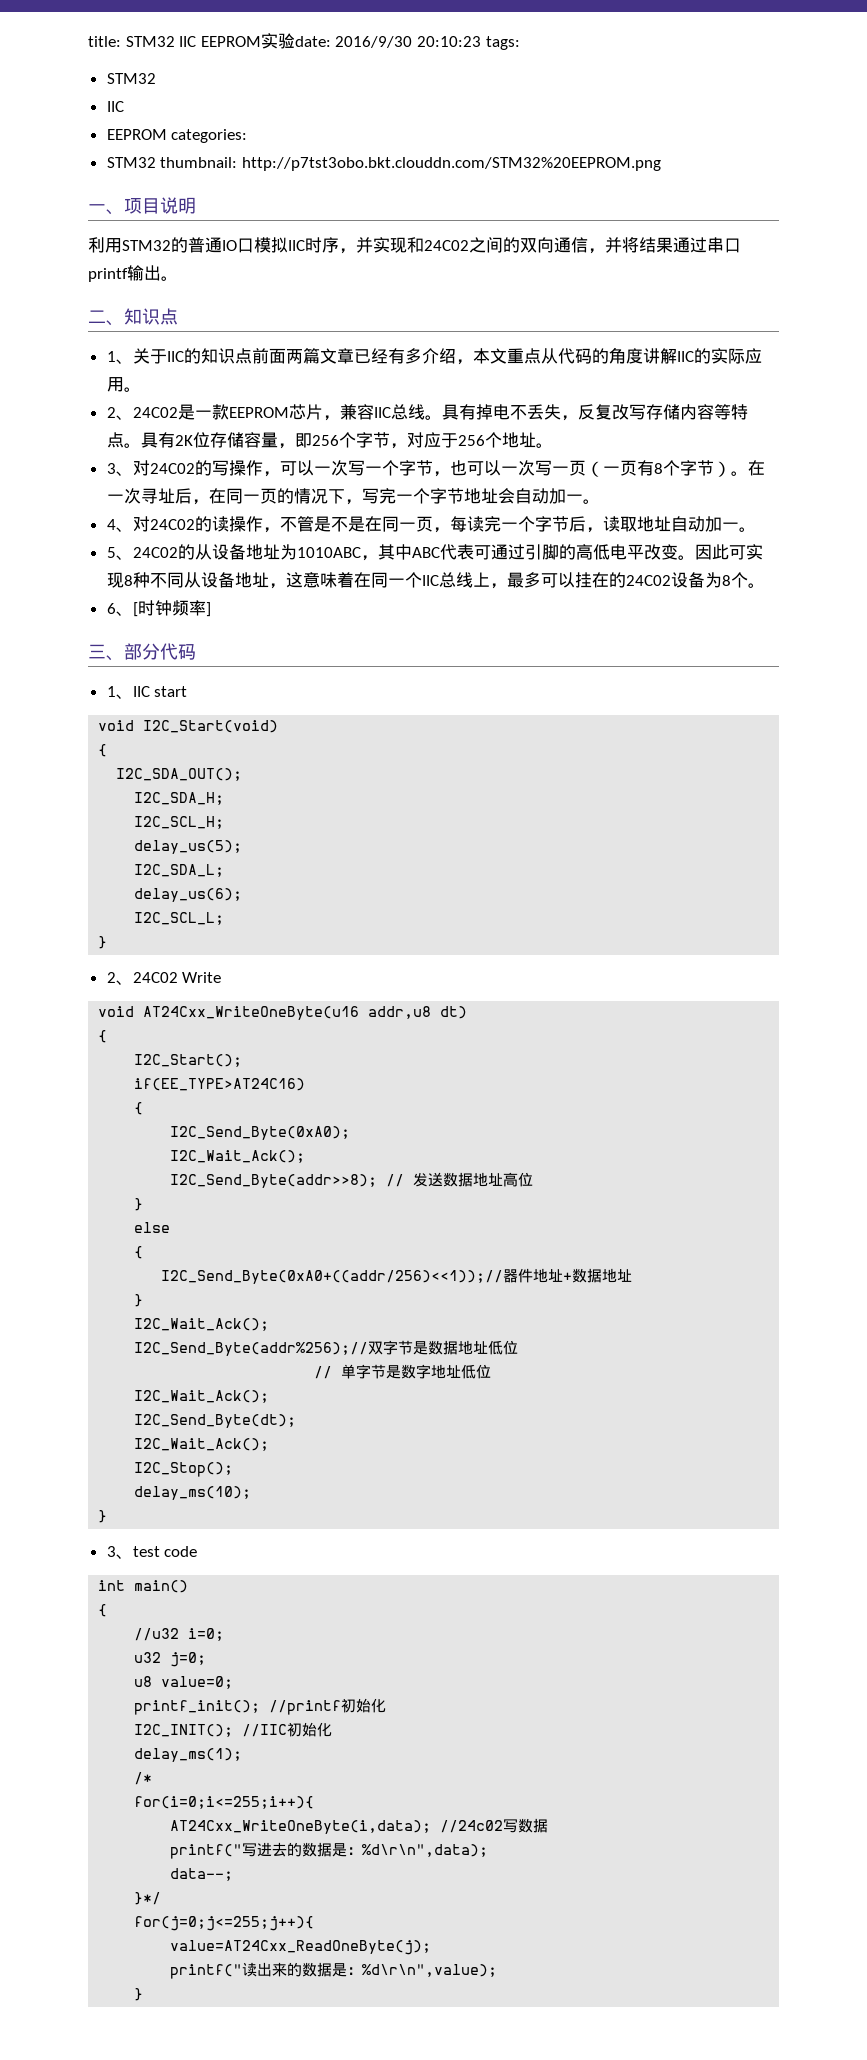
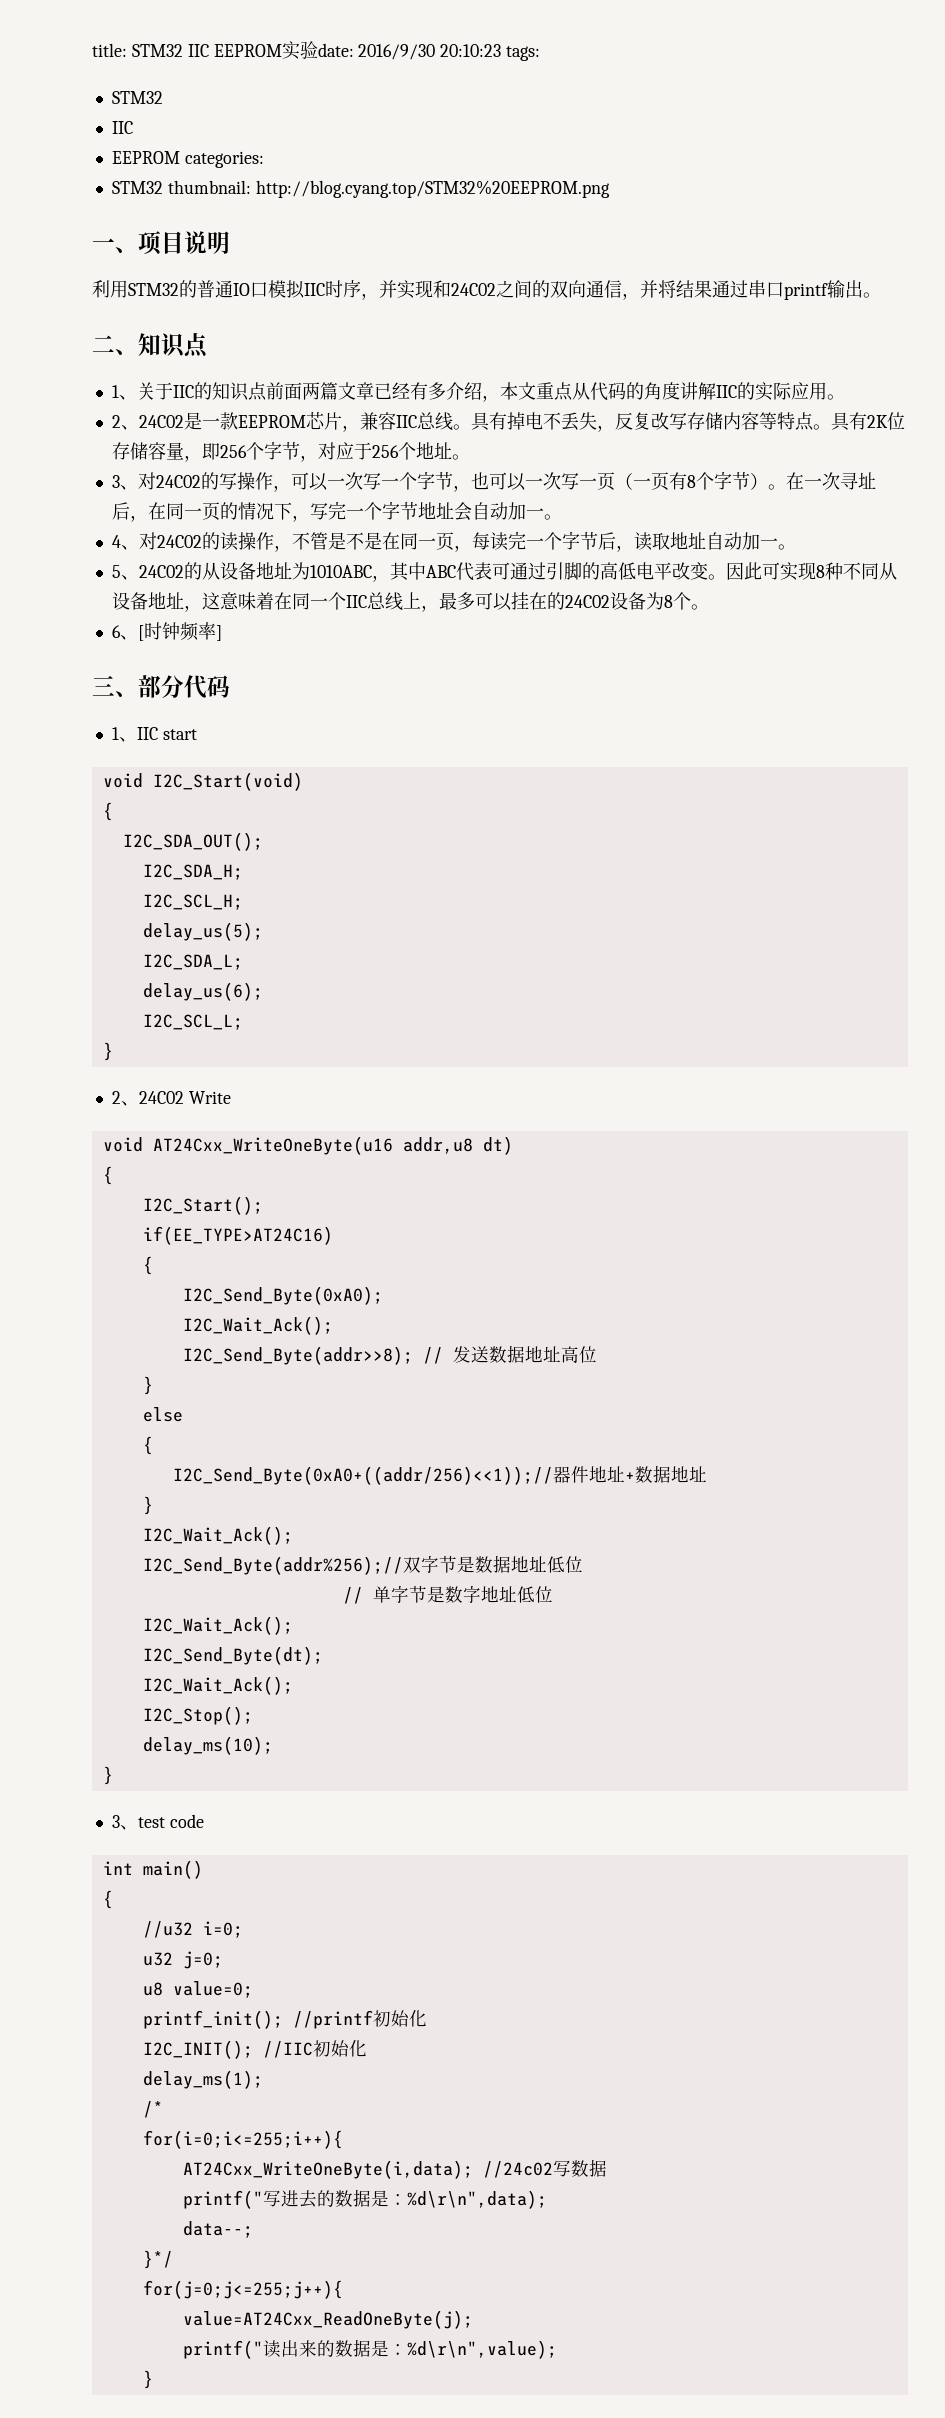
[241,157,661,171] http://p7tst3obo.bkt.clouddn.com/STM32%20EEPROM.png -> [255,180,610,198] http://blog.cyang.top/STM32%20EEPROM.png

